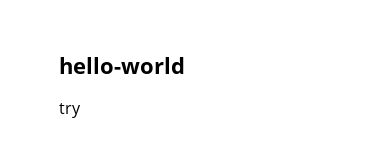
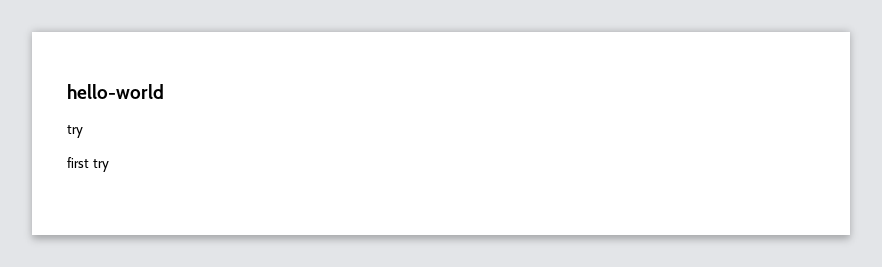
(81, 110) none -> [67,157,109,172] // first try

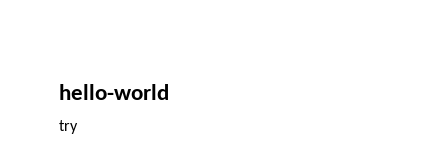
[67,157,109,172] // first try -> (78, 127) none

